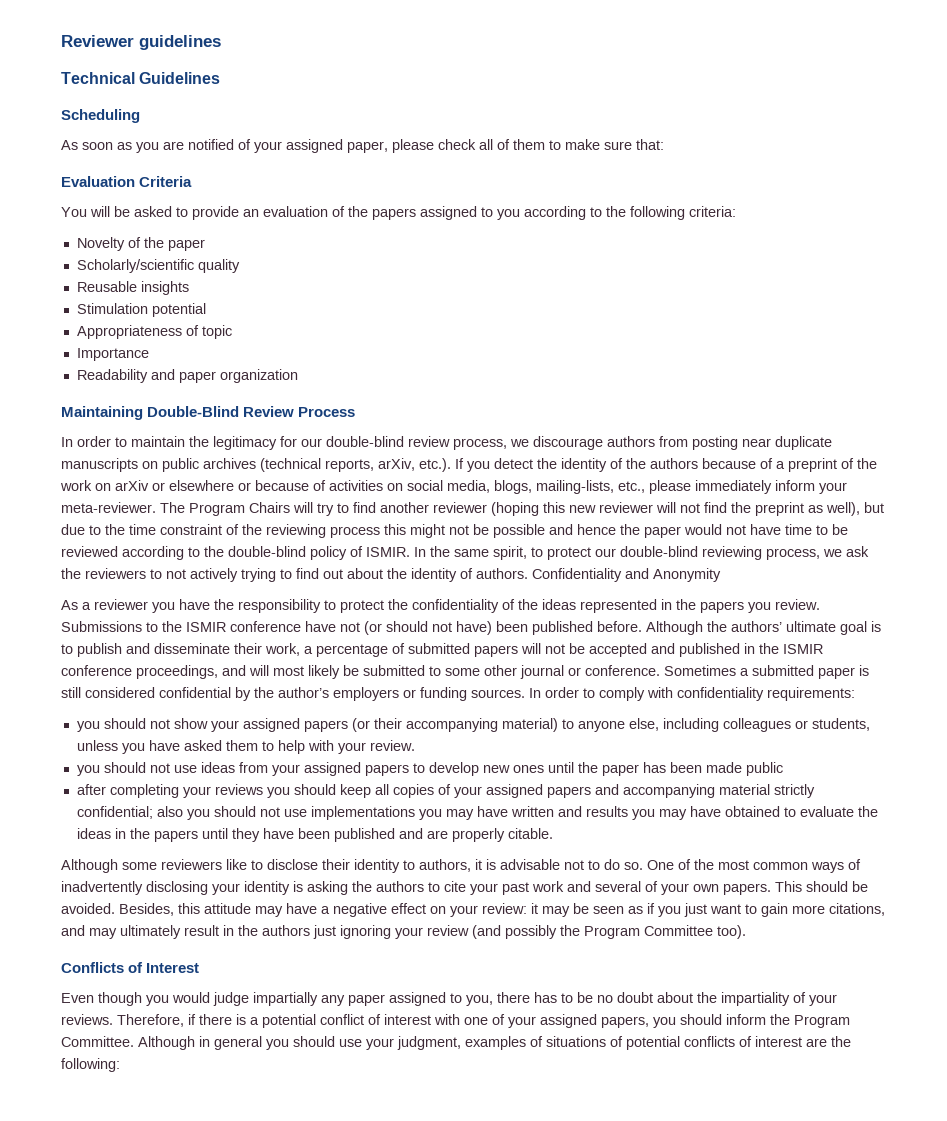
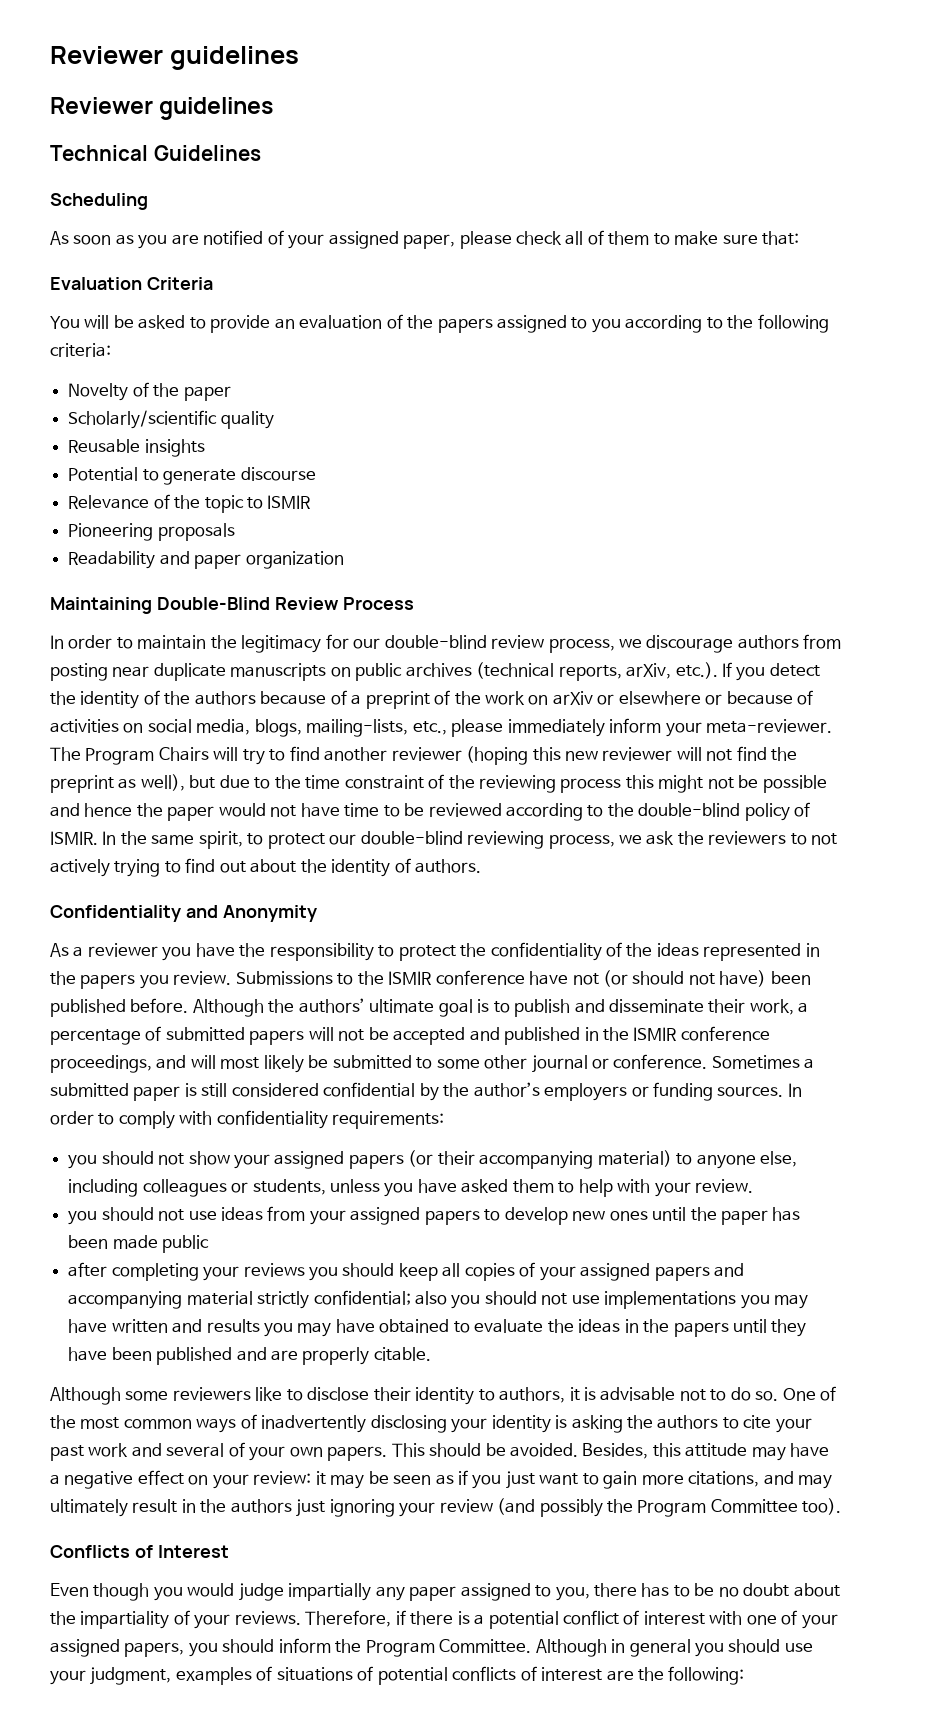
[61,35,221,50] Reviewer guidelines -> [50,46,299,70] [50,97,274,120] Reviewer guidelines // Reviewer guidelines
[76,303,206,317] [76,325,232,339] [76,348,149,361] Stimulation potential // Appropriateness of topic // Importance -> [68,467,316,485] [68,494,312,513] [68,523,235,541] Potential to generate discourse // Relevance of the topic to ISMIR // Pioneering proposals
(528, 573) none -> (482, 866) //

